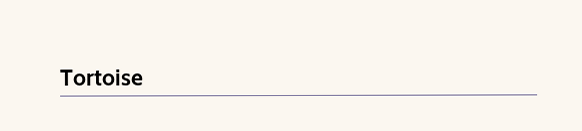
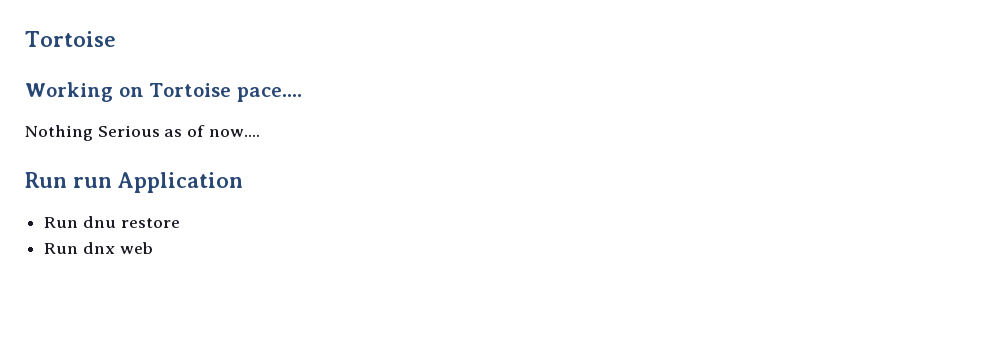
[60,69,144,86] Tortoise -> [25,31,116,47] [25,82,302,102] [25,125,260,141] [25,172,243,193] [44,216,180,228] [44,242,153,254] Tortoise // Working on Tortoise pace.... // Nothing Serious as of now.... // Run run Application // Run dnu restore // Run dnx web

